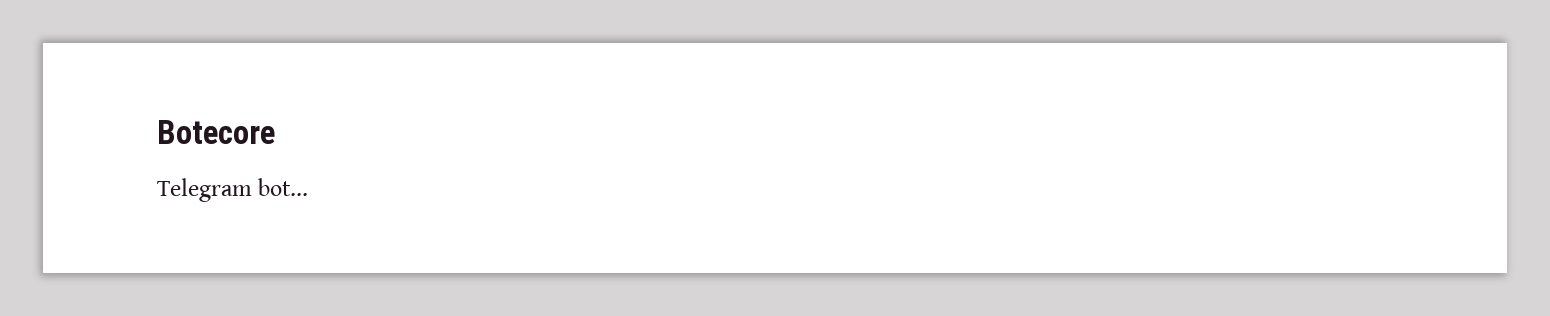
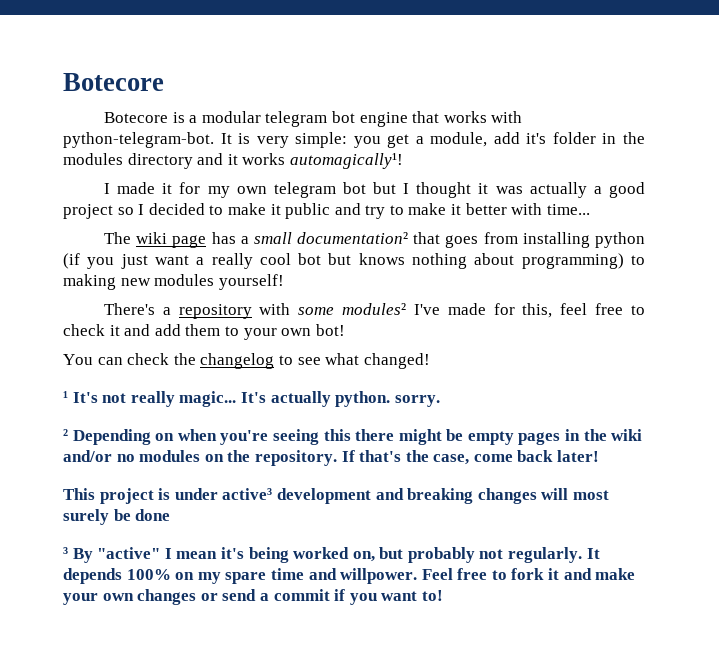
[157,178,309,202] Telegram bot... -> [103,111,523,127] [63,132,646,148] [63,153,403,169] [103,182,645,198] [63,203,590,219] [103,232,645,248] [63,253,645,269] [63,274,284,290] [103,303,645,319] [63,324,345,340] [63,353,430,369] [63,391,440,407] [63,429,643,445] [63,450,600,466] [63,488,609,504] [63,509,171,525] [63,547,600,563] [63,568,636,584] [63,589,443,605] Botecore is a modular telegram bot engine that works with python-telegram-bot. It is very simple: you get a module, add it's folder in the modules directory and it works automagically¹! // I made it for my own telegram bot but I thought it was actually a good project so I decided to make it public and try to make it better with time... // The wiki page has a small documentation² that goes from installing python (if you just want a really cool bot but knows nothing about programming) to making new modules yourself! // There's a repository with some modules² I've made for this, feel free to check it and add them to your own bot! // You can check the changelog to see what changed! // ¹ It's not really magic... It's actually python. sorry. // ² Depending on when you're seeing this there might be empty pages in the wiki and/or no modules on the repository. If that's the case, come back later! // This project is under active³ development and breaking changes will most surely be done // ³ By "active" I mean it's being worked on, but probably not regularly. It depends 100% on my spare time and willpower. Feel free to fork it and make your own changes or send a commit if you want to!

